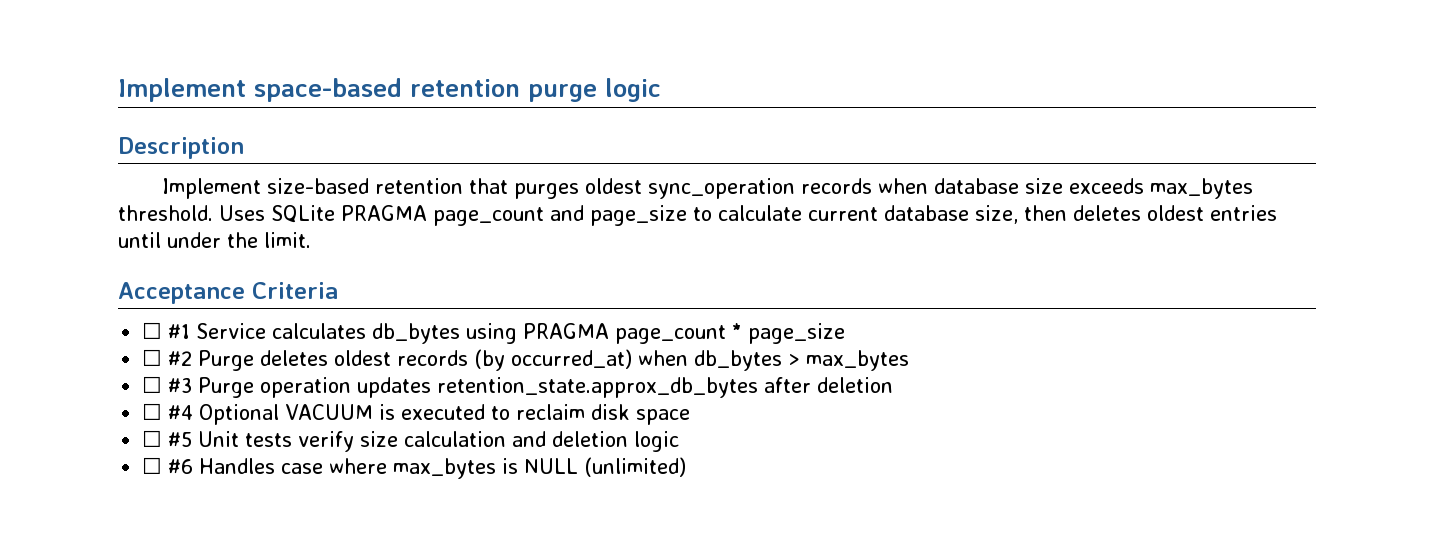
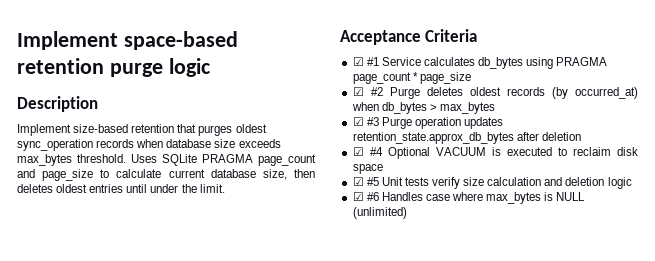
[142,322,163,339] ☐ -> [352,57,364,66] ☑
[142,349,163,366] ☐ -> [352,87,364,96] ☑
[142,376,163,393] ☐ -> [352,117,364,126] ☑
[142,403,163,420] ☐ -> [352,147,364,156] ☑
[142,430,163,447] ☐ -> [352,177,364,186] ☑
[142,457,163,474] ☐ -> [352,192,364,201] ☑

